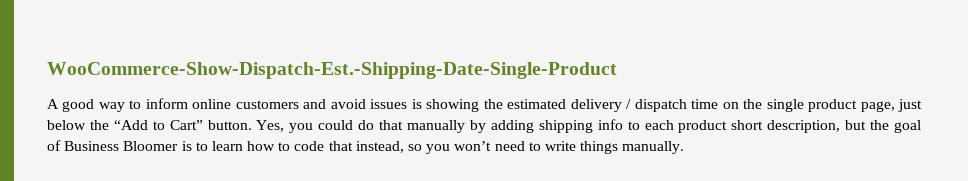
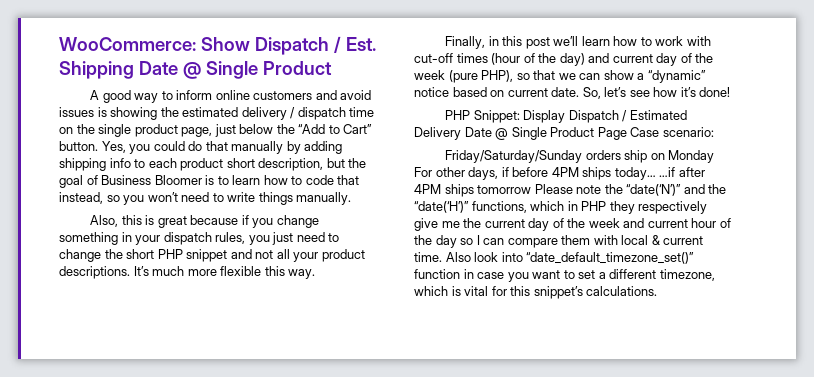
[47,62,617,79] WooCommerce-Show-Dispatch-Est.-Shipping-Date-Single-Product -> [59,36,376,55] [59,61,332,79] WooCommerce: Show Dispatch / Est. Shipping Date @ Single Product
(685, 147) none -> [90,215,319,228] [59,232,340,245] [59,249,365,262] [59,266,316,279] [445,36,711,49] [414,53,714,66] [414,70,706,83] [414,87,731,99] [445,110,687,123] [414,127,714,140] [445,150,715,163] [414,167,705,180] [414,184,727,197] [414,201,708,214] [414,218,731,231] [414,235,704,248] [414,252,695,264] [414,269,715,282] [414,286,658,299] // Also, this is great because if you change something in your dispatch rules, you just need to change the short PHP snippet and not all your product descriptions. It’s much more flexible this way. // Finally, in this post we’ll learn how to work with cut-off times (hour of the day) and current day of the week (pure PHP), so that we can show a “dynamic” notice based on current date. So, let’s see how it’s done! // PHP Snippet: Display Dispatch / Estimated Delivery Date @ Single Product Page Case scenario: // Friday/Saturday/Sunday orders ship on Monday For other days, if before 4PM ships today… …if after 4PM ships tomorrow Please note the “date(‘N’)” and the “date(‘H’)” functions, which in PHP they respectively give me the current day of the week and current hour of the day so I can compare them with local & current time. Also look into “date_default_timezone_set()” function in case you want to set a different timezone, which is vital for this snippet’s calculations.

